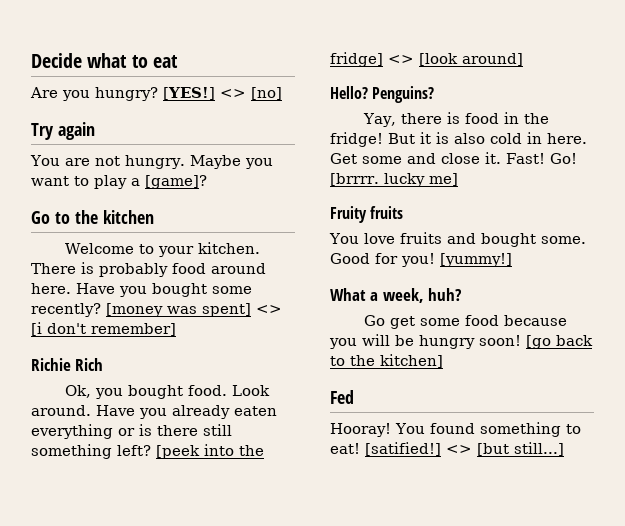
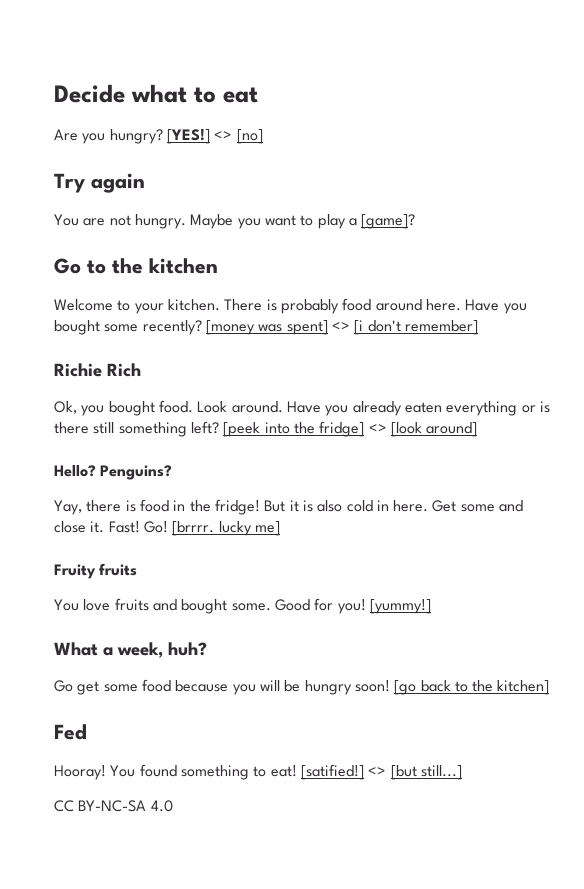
(564, 449) none -> [54,800,173,812] // CC BY-NC-SA 4.0

